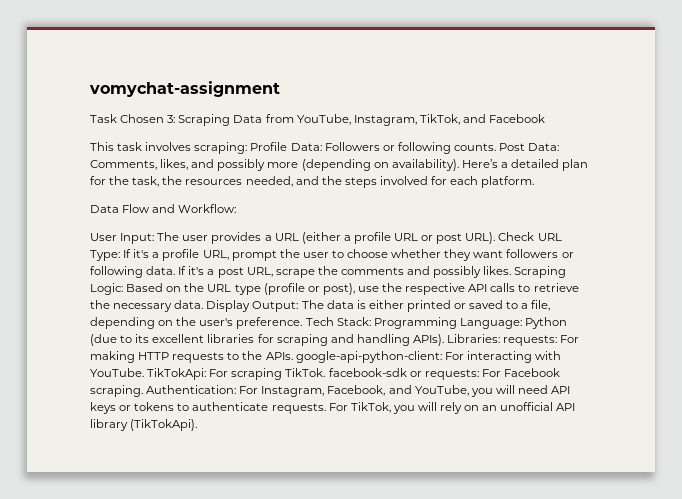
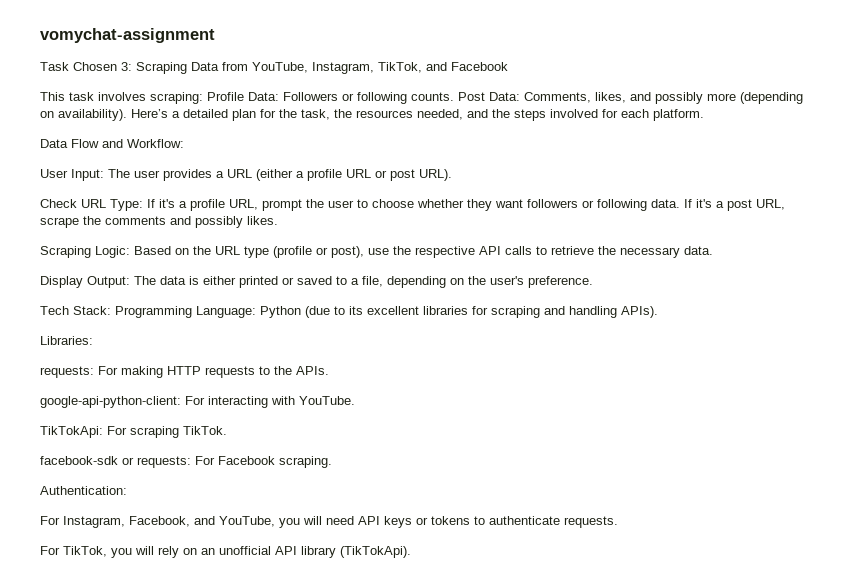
(496, 238) none -> (452, 175) //
(512, 270) none -> (278, 220) //
(204, 304) none -> (713, 250) //
(303, 323) none -> (593, 282) //
(444, 340) none -> (658, 312) //
(501, 338) none -> (93, 340) //
(293, 356) none -> (329, 370) //
(144, 372) none -> (355, 400) //
(326, 372) none -> (227, 430) //
(143, 391) none -> (332, 462) //
(237, 389) none -> (127, 490) //
(326, 408) none -> (618, 522) //

